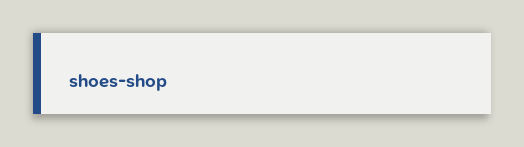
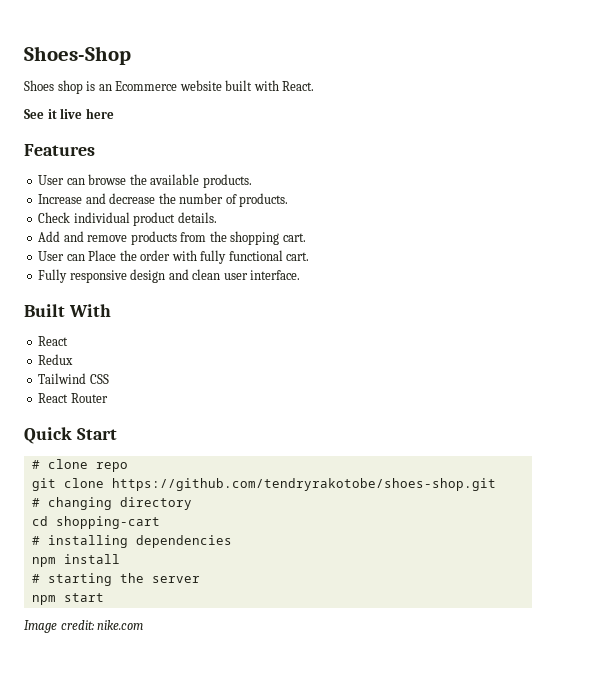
[69,74,167,91] shoes-shop -> [24,46,131,65] [24,80,315,94] [24,108,114,119] [24,144,95,156] [38,174,252,188] [38,193,289,207] [38,212,217,226] [38,231,306,245] [38,250,310,264] [38,269,301,283] [24,304,111,317] [38,336,69,346] [38,354,74,365] [38,373,109,384] [38,393,108,403] [24,427,117,444] [31,459,128,472] [31,478,496,491] [31,497,192,510] [31,516,160,529] [31,535,232,548] [31,554,120,567] [31,573,200,586] [31,593,104,605] [24,620,144,633] Shoes-Shop // Shoes shop is an Ecommerce website built with React. // See it live here // Features // User can browse the available products. // Increase and decrease the number of products. // Check individual product details. // Add and remove products from the shopping cart. // User can Place the order with fully functional cart. // Fully responsive design and clean user interface. // Built With // React // Redux // Tailwind CSS // React Router // Quick Start // # clone repo // git clone https://github.com/tendryrakotobe/shoes-shop.git // # changing directory // cd shopping-cart // # installing dependencies // npm install // # starting the server // npm start // Image credit: nike.com

